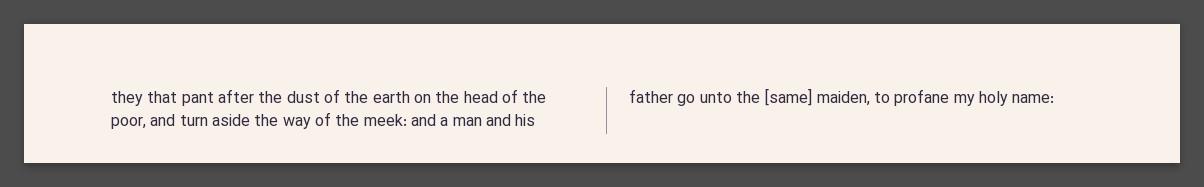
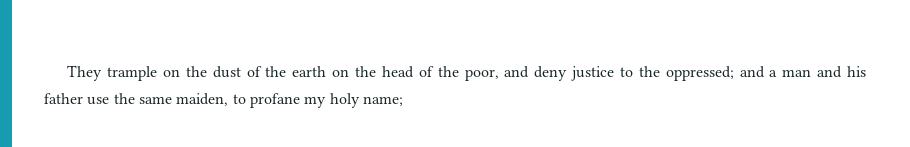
[111,89,254,106] they that pant after -> [67,65,181,81] They trample on
[179,112,407,129] turn aside the way of the meek: -> [534,66,734,81] deny justice to the oppressed;
[677,88,813,106] go unto the [same] -> [87,93,172,105] use the same
[1012,94,1055,103] name: -> [362,96,403,106] name;

